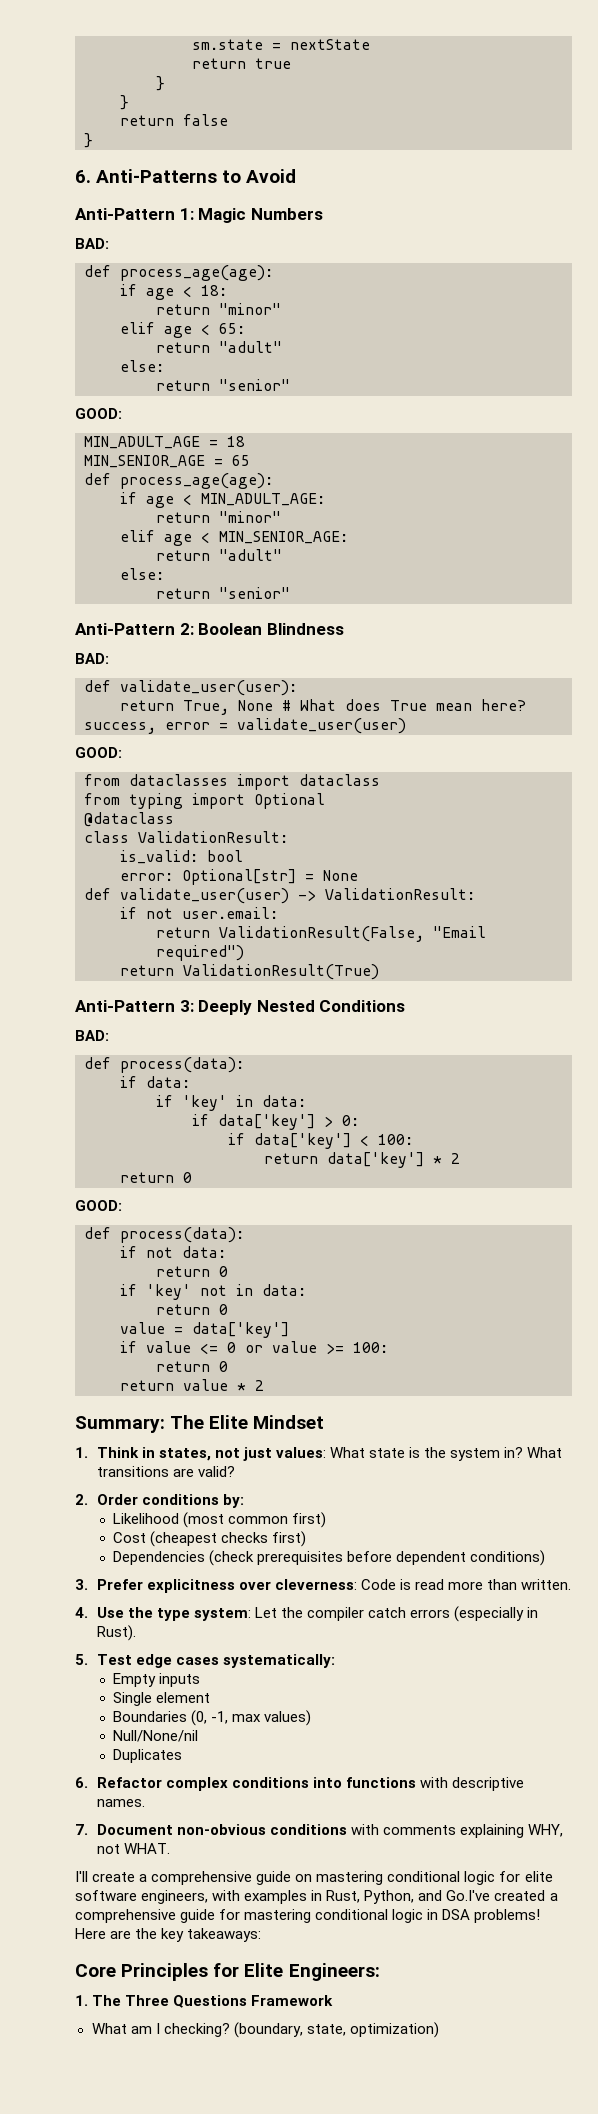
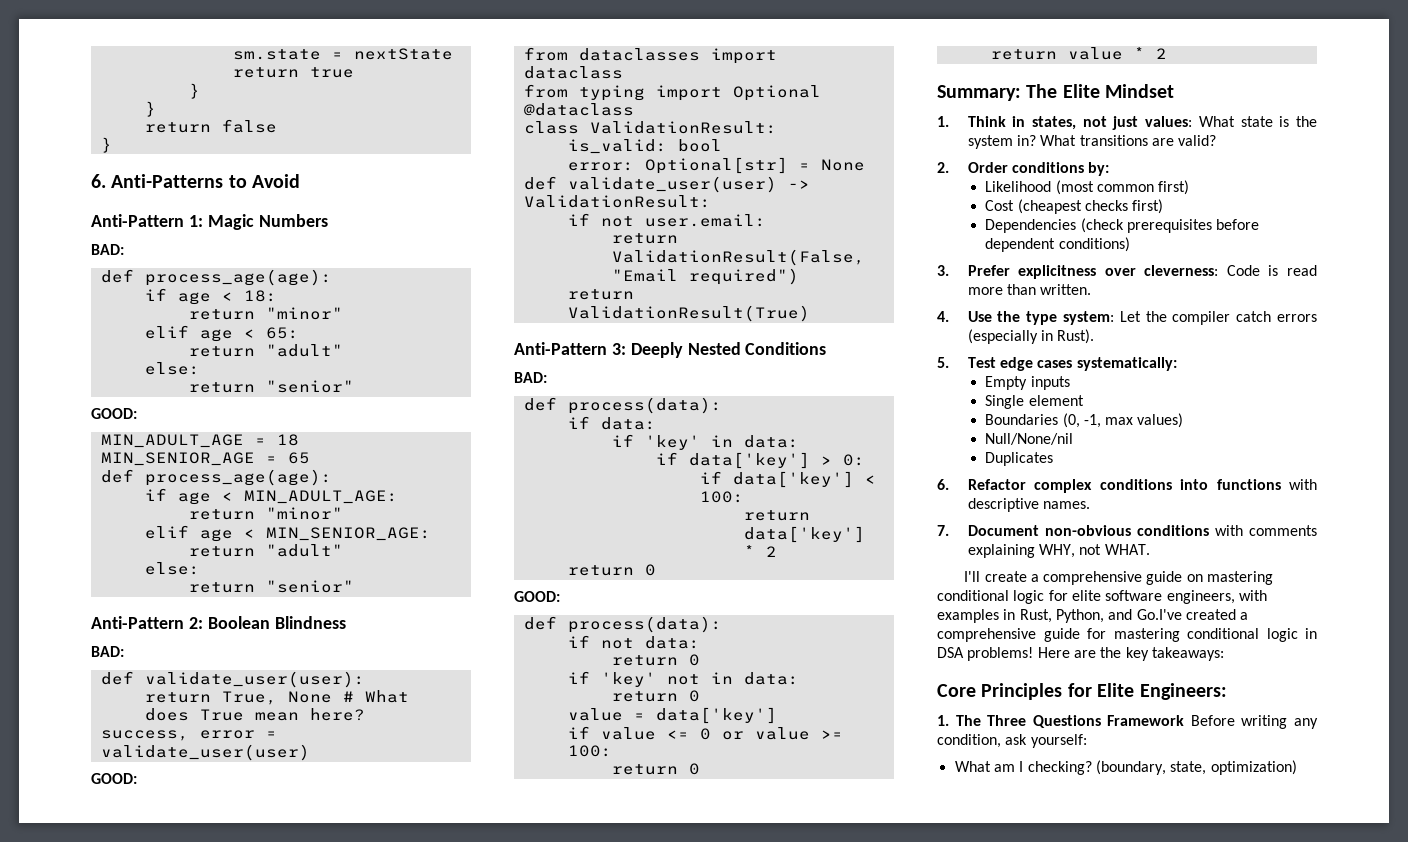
(334, 2000) none -> [1190,715,1318,729] [937,734,1087,748] Before writing any condition, ask yourself:

